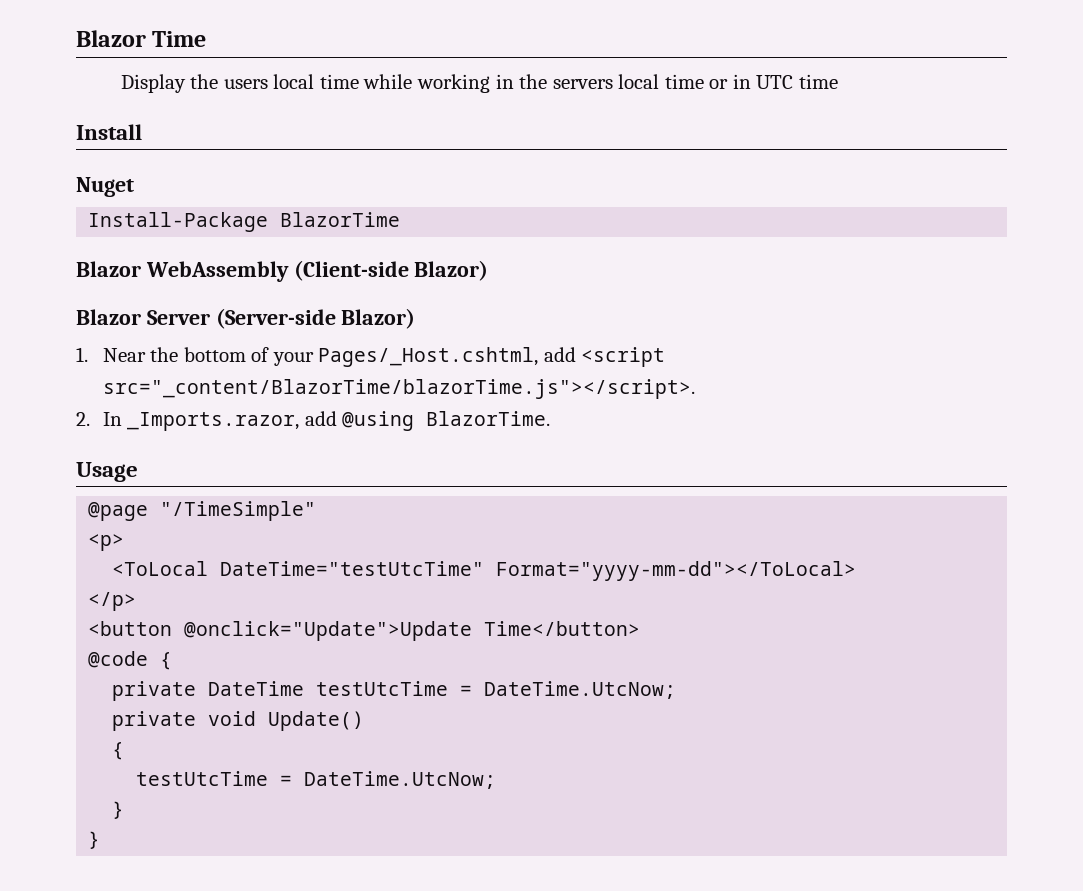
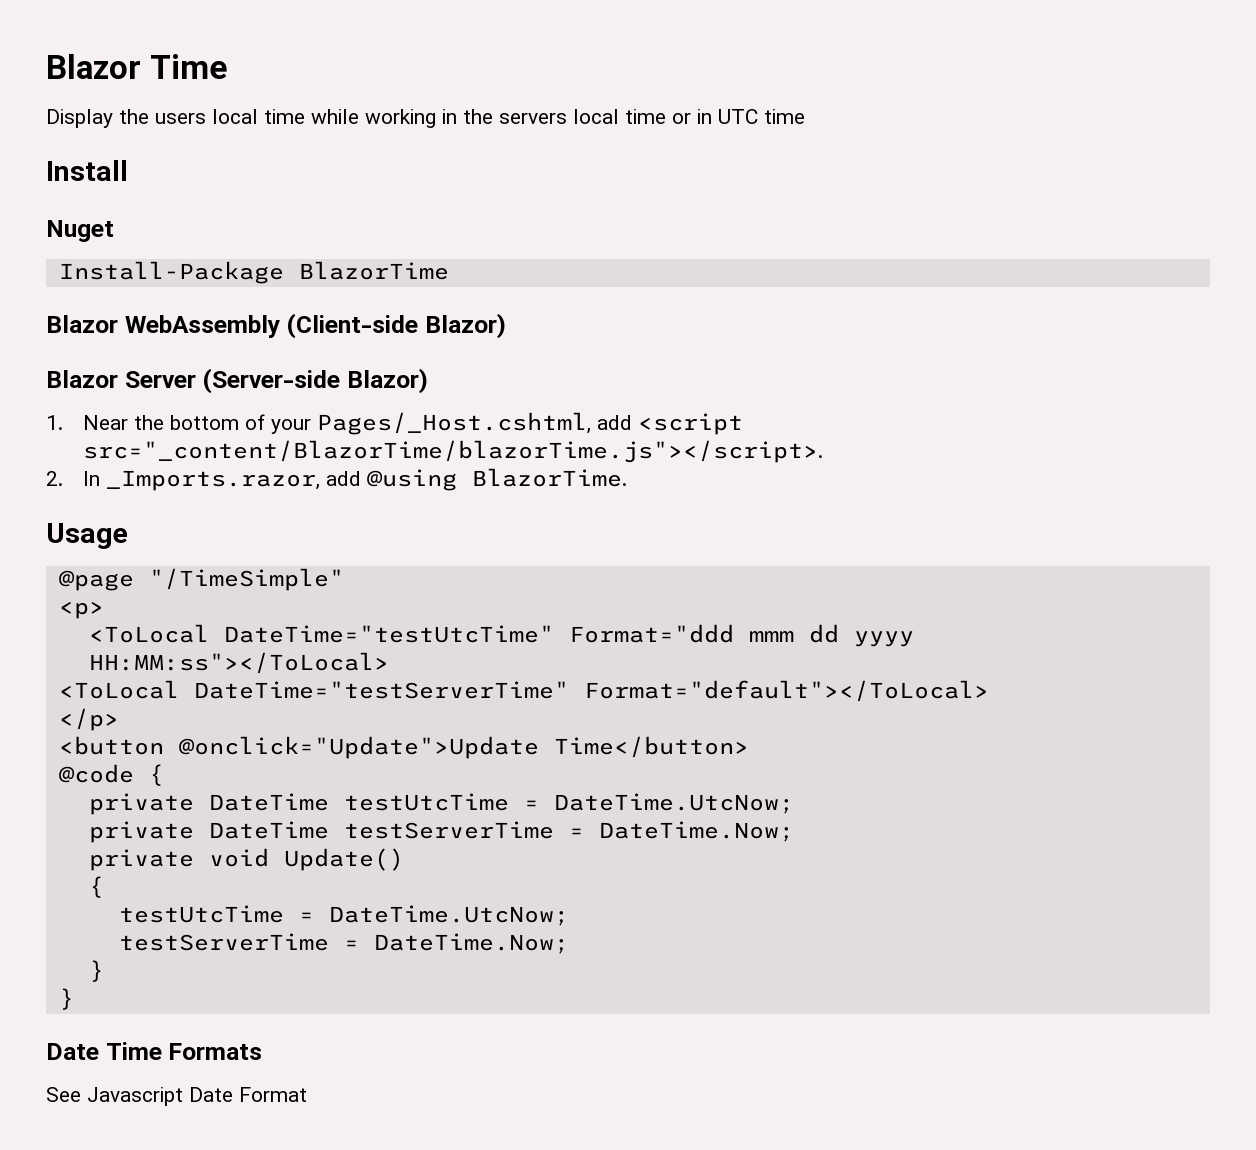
[496,561,857,581] Format="yyyy-mm-dd"></ToLocal> -> [568,624,914,647] [88,652,389,674] [58,680,989,702] Format="ddd mmm dd yyyy HH:MM:ss"></ToLocal> // <ToLocal DateTime="testServerTime" Format="default"></ToLocal>
(677, 690) none -> [88,821,794,843] // private DateTime testServerTime = DateTime.Now;
(497, 780) none -> [118,933,569,954] // testServerTime = DateTime.Now;
(101, 840) none -> [46,1042,263,1060] [46,1087,307,1106] // Date Time Formats // See Javascript Date Format

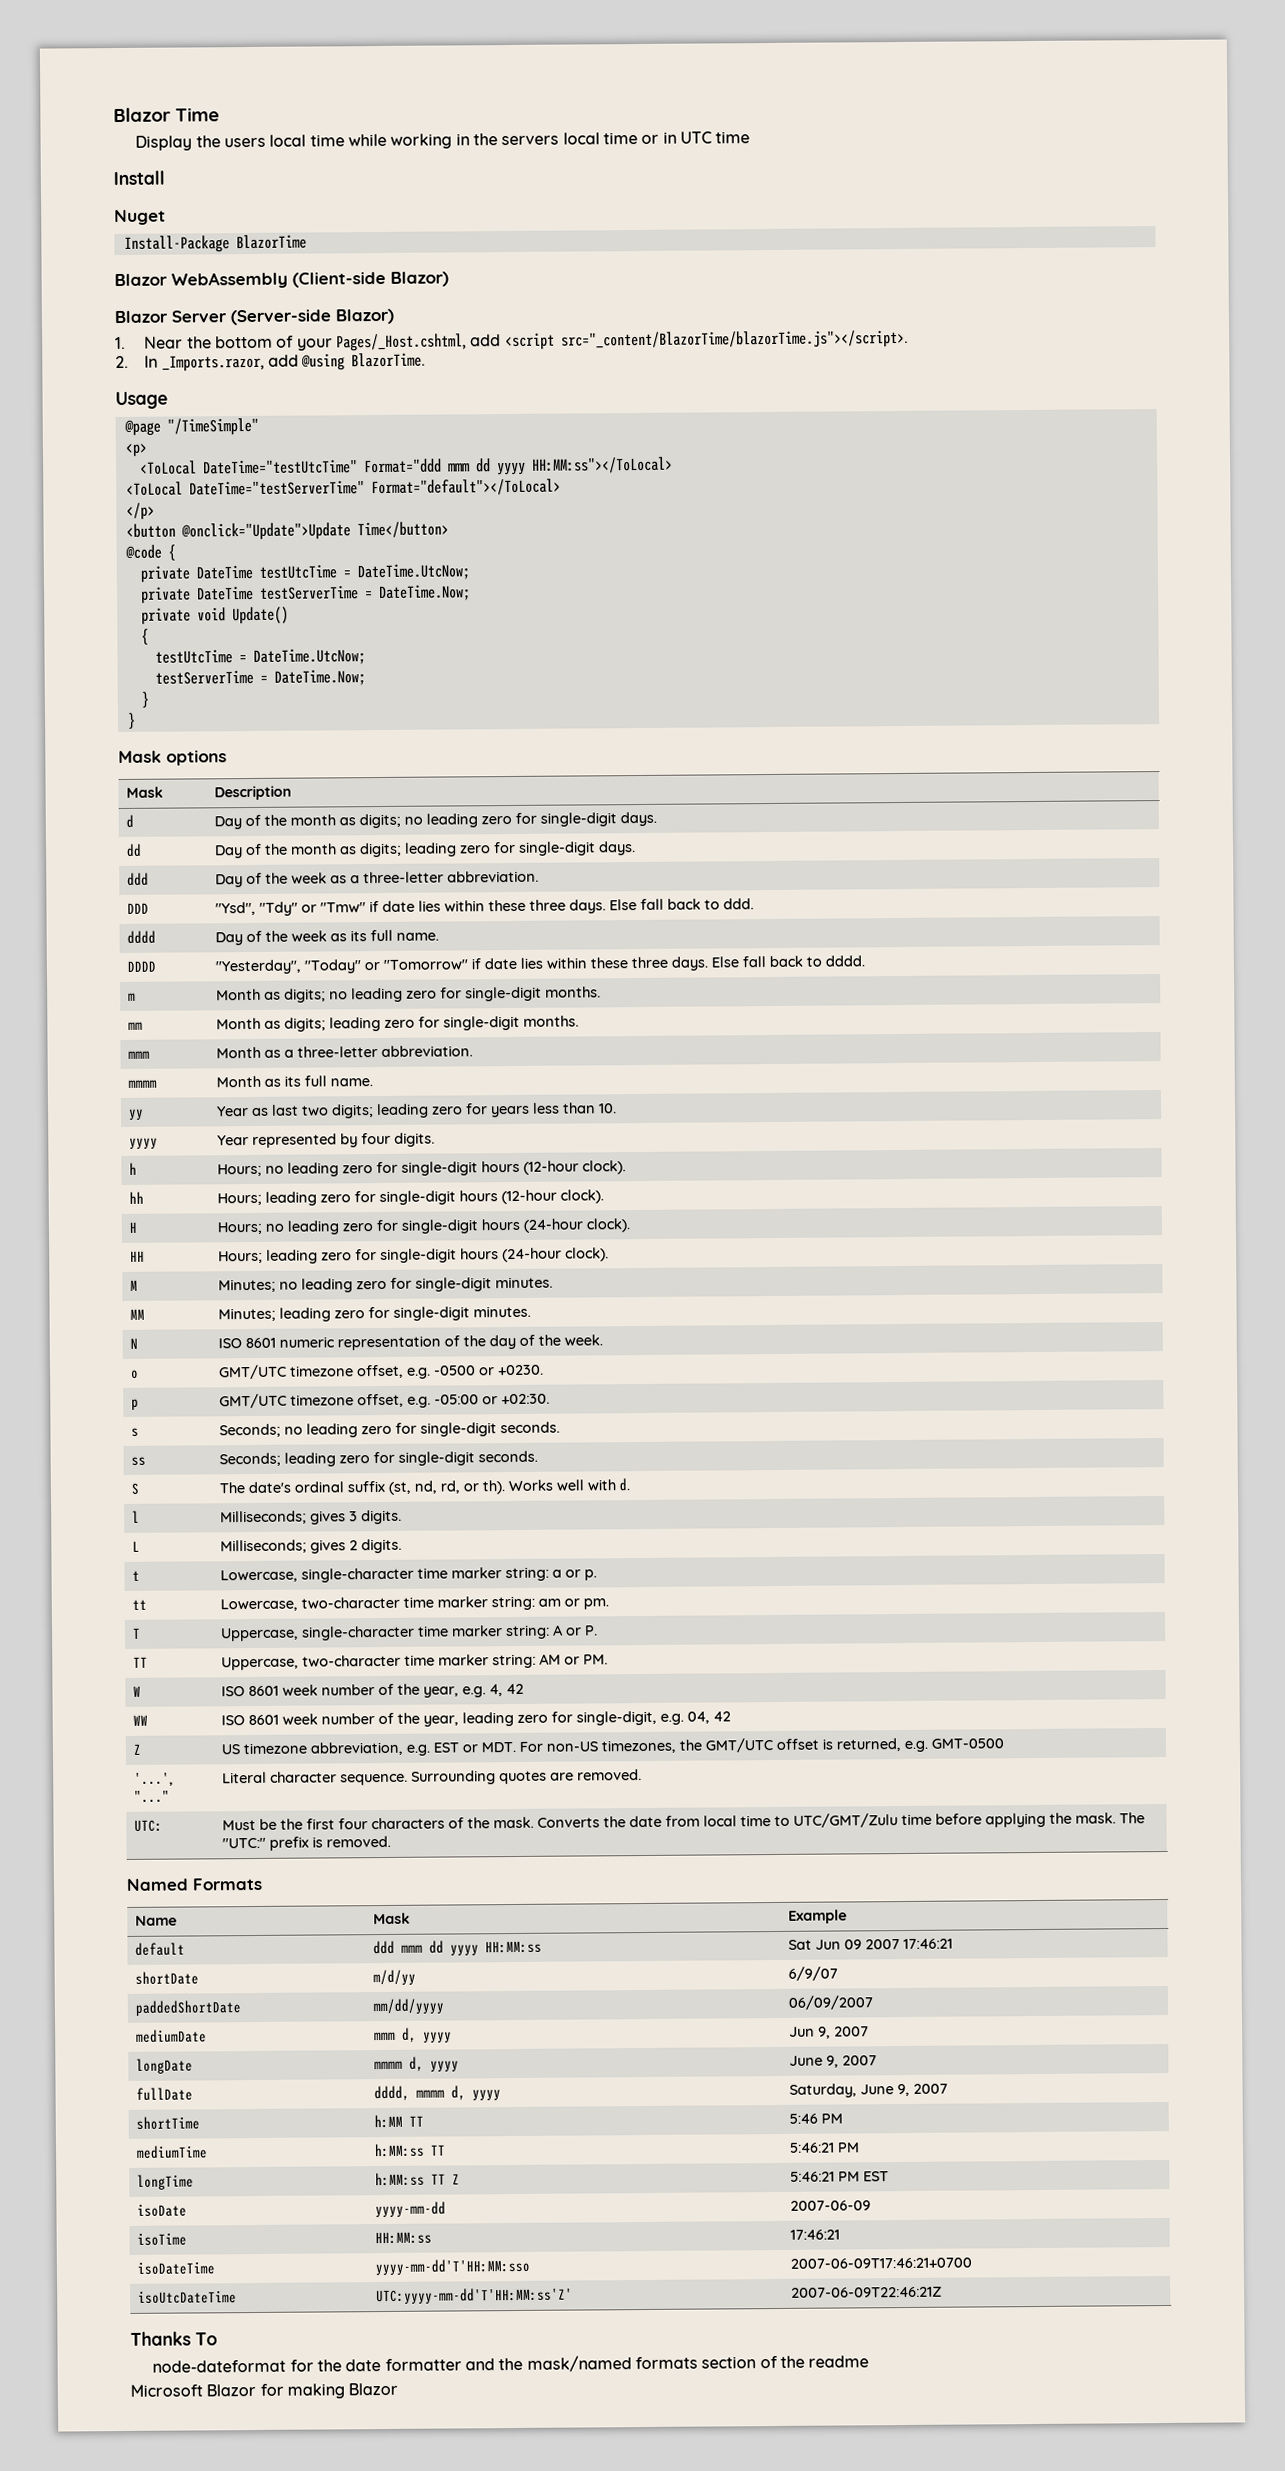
[46,1042,263,1060] [46,1087,307,1106] Date Time Formats // See Javascript Date Format -> [118,750,227,766] [126,786,164,798] [214,785,293,801] [126,814,135,828] [214,811,658,830] [126,843,143,857] [214,841,637,859] [127,872,150,886] [215,870,540,888] [127,902,150,914] [215,898,755,916] [127,930,157,944] [215,929,440,946] [127,960,157,972] [215,955,866,975] [128,992,137,1001] [216,986,602,1003] [128,1021,144,1030] [216,1015,580,1032] [128,1050,151,1059] [216,1045,474,1059] [128,1079,158,1088] [216,1075,374,1088] [129,1108,145,1120] [216,1102,618,1119] [129,1137,159,1149] [217,1132,436,1148] [129,1162,138,1175] [217,1160,627,1177] [129,1191,145,1204] [217,1189,605,1206] [129,1221,138,1233] [217,1218,631,1235] [130,1250,146,1262] [218,1247,610,1264] [130,1279,139,1291] [218,1276,554,1293] [130,1308,146,1320] [218,1305,532,1322] [130,1337,139,1349] [218,1334,604,1351] [131,1369,140,1379] [218,1364,545,1380] [131,1398,140,1410] [219,1393,551,1409] [131,1427,140,1437] [219,1421,561,1438] [131,1456,147,1466] [219,1450,539,1467] [131,1482,140,1495] [219,1478,631,1495] [132,1510,141,1523] [220,1509,403,1525] [132,1540,141,1552] [220,1538,403,1554] [132,1570,141,1581] [220,1566,598,1583] [132,1599,148,1610] [220,1595,610,1612] [132,1627,142,1639] [221,1624,599,1642] [133,1656,149,1668] [221,1653,609,1671] [133,1685,142,1697] [221,1683,525,1698] [133,1714,149,1726] [221,1710,732,1727] [133,1743,142,1755] [221,1738,1005,1756] [134,1772,175,1786] [134,1790,171,1803] [222,1769,643,1786] [134,1819,164,1832] [222,1812,1146,1831] [222,1835,392,1851] [126,1877,263,1891] [135,1915,178,1926] [373,1912,411,1925] [788,1909,848,1924] [135,1942,186,1956] [373,1940,543,1956] [788,1938,954,1950] [135,1971,200,1985] [373,1969,417,1986] [788,1966,839,1981] [135,2000,242,2016] [373,1998,445,2015] [788,1995,874,2010] [136,2029,208,2043] [374,2027,453,2043] [789,2026,870,2039] [136,2058,194,2074] [374,2056,460,2072] [789,2055,878,2068] [136,2087,194,2101] [374,2085,502,2102] [789,2083,949,2098] [136,2116,201,2130] [374,2114,425,2129] [789,2113,844,2124] [136,2145,209,2159] [374,2143,447,2158] [789,2142,861,2153] [137,2174,195,2190] [375,2172,461,2187] [790,2171,890,2182] [137,2203,188,2217] [375,2201,447,2218] [790,2200,872,2211] [137,2232,188,2246] [375,2231,433,2245] [790,2229,841,2240] [137,2261,216,2275] [375,2258,531,2276] [790,2257,973,2269] [138,2290,238,2304] [376,2287,574,2305] [791,2286,943,2298] [130,2331,218,2346] [152,2355,870,2373] [130,2382,399,2399] Mask options // Mask | Description // d | Day of the month as digits; no leading zero for single-digit days. // dd | Day of the month as digits; leading zero for single-digit days. // ddd | Day of the week as a three-letter abbreviation. // DDD | "Ysd", "Tdy" or "Tmw" if date lies within these three days. Else fall back to ddd. // dddd | Day of the week as its full name. // DDDD | "Yesterday", "Today" or "Tomorrow" if date lies within these three days. Else fall back to dddd. // m | Month as digits; no leading zero for single-digit months. // mm | Month as digits; leading zero for single-digit months. // mmm | Month as a three-letter abbreviation. // mmmm | Month as its full name. // yy | Year as last two digits; leading zero for years less than 10. // yyyy | Year represented by four digits. // h | Hours; no leading zero for single-digit hours (12-hour clock). // hh | Hours; leading zero for single-digit hours (12-hour clock). // H | Hours; no leading zero for single-digit hours (24-hour clock). // HH | Hours; leading zero for single-digit hours (24-hour clock). // M | Minutes; no leading zero for single-digit minutes. // MM | Minutes; leading zero for single-digit minutes. // N | ISO 8601 numeric representation of the day of the week. // o | GMT/UTC timezone offset, e.g. -0500 or +0230. // p | GMT/UTC timezone offset, e.g. -05:00 or +02:30. // s | Seconds; no leading zero for single-digit seconds. // ss | Seconds; leading zero for single-digit seconds. // S | The date's ordinal suffix (st, nd, rd, or th). Works well with d. // l | Milliseconds; gives 3 digits. // L | Milliseconds; gives 2 digits. // t | Lowercase, single-character time marker string: a or p. // tt | Lowercase, two-character time marker string: am or pm. // T | Uppercase, single-character time marker string: A or P. // TT | Uppercase, two-character time marker string: AM or PM. // W | ISO 8601 week number of the year, e.g. 4, 42 // WW | ISO 8601 week number of the year, leading zero for single-digit, e.g. 04, 42 // Z | US timezone abbreviation, e.g. EST or MDT. For non-US timezones, the GMT/UTC offset is returned, e.g. GMT-0500 // '...', "..." | Literal character sequence. Surrounding quotes are removed. // UTC: | Must be the first four characters of the mask. Converts the date from local time to UTC/GMT/Zulu time before applying the mask. The "UTC:" prefix is removed. // Named Formats // Name | Mask | Example // default | ddd mmm dd yyyy HH:MM:ss | Sat Jun 09 2007 17:46:21 // shortDate | m/d/yy | 6/9/07 // paddedShortDate | mm/dd/yyyy | 06/09/2007 // mediumDate | mmm d, yyyy | Jun 9, 2007 // longDate | mmmm d, yyyy | June 9, 2007 // fullDate | dddd, mmmm d, yyyy | Saturday, June 9, 2007 // shortTime | h:MM TT | 5:46 PM // mediumTime | h:MM:ss TT | 5:46:21 PM // longTime | h:MM:ss TT Z | 5:46:21 PM EST // isoDate | yyyy-mm-dd | 2007-06-09 // isoTime | HH:MM:ss | 17:46:21 // isoDateTime | yyyy-mm-dd'T'HH:MM:sso | 2007-06-09T17:46:21+0700 // isoUtcDateTime | UTC:yyyy-mm-dd'T'HH:MM:ss'Z' | 2007-06-09T22:46:21Z // Thanks To // node-dateformat for the date formatter and the mask/named formats section of the readme // Microsoft Blazor for making Blazor

